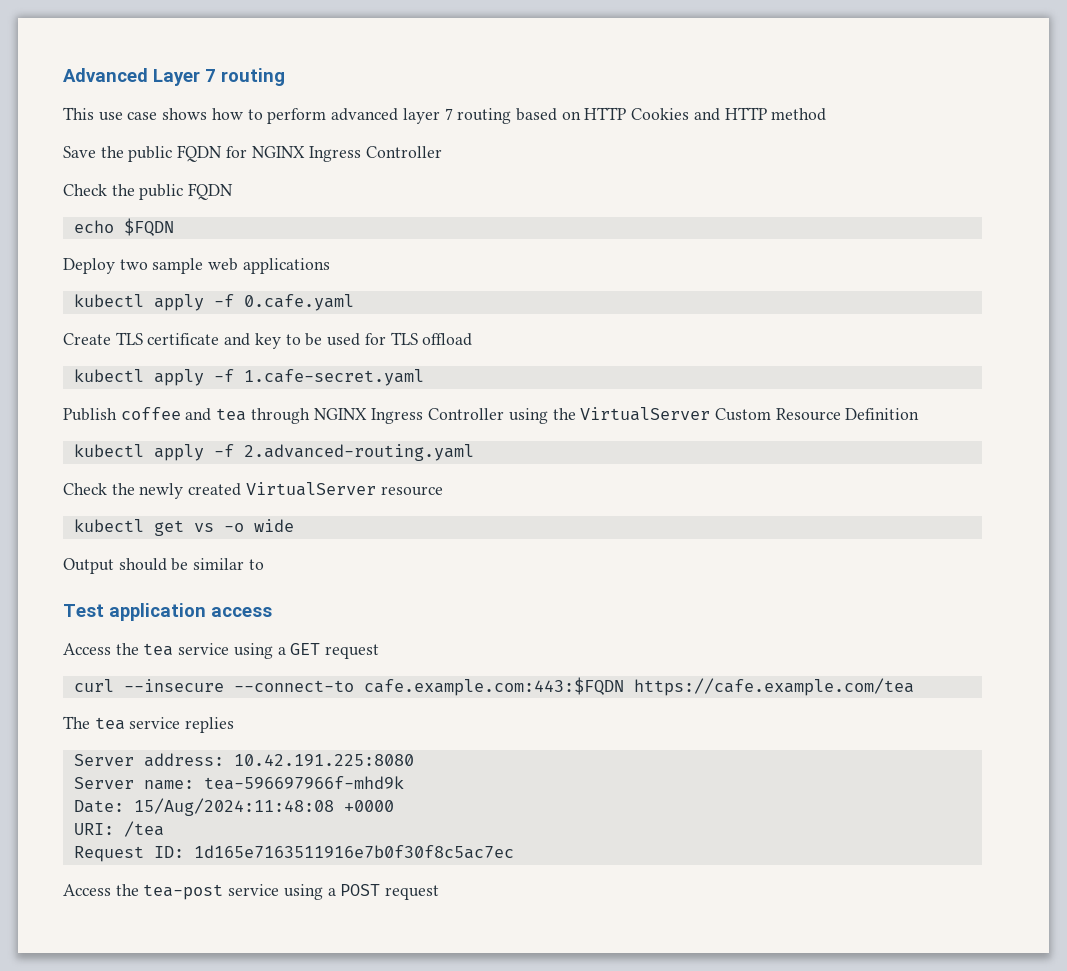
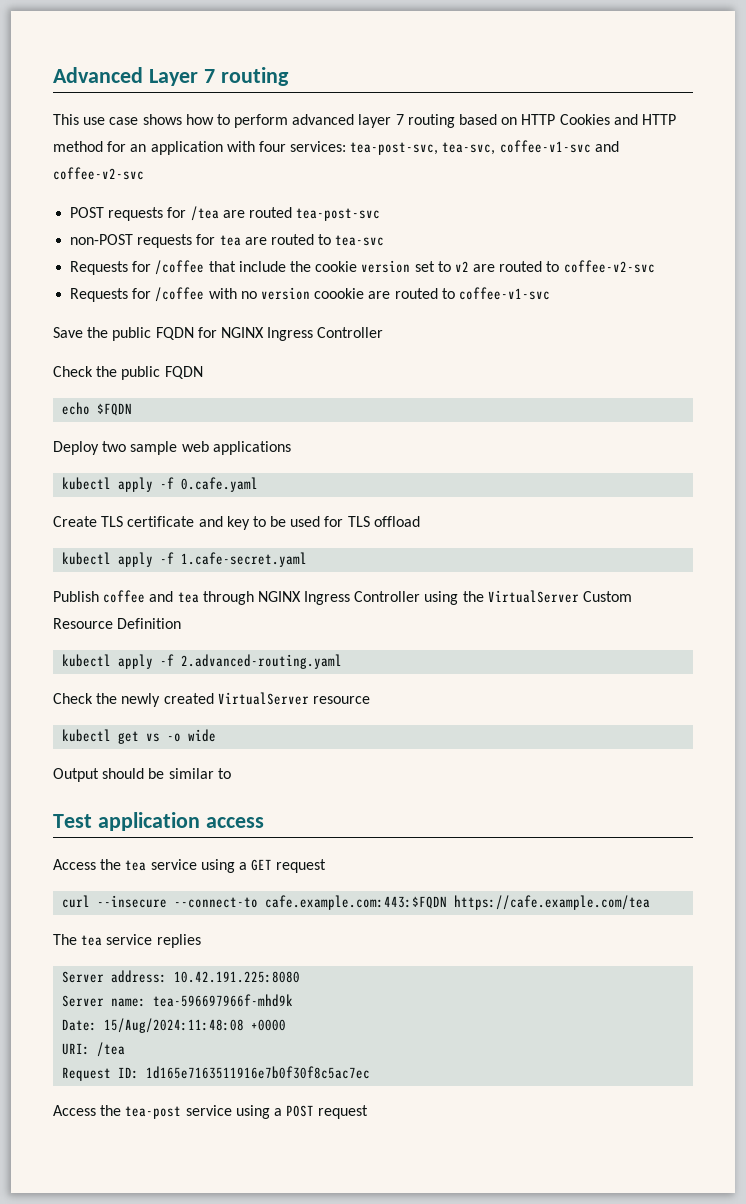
(827, 114) none -> [107,140,619,155] [53,167,144,180] [70,206,381,221] [70,234,385,248] [70,260,655,275] [70,287,550,302] for an application with four services: tea-post-svc, tea-svc, coffee-v1-svc and coffee-v2-svc // POST requests for /tea are routed tea-post-svc // non-POST requests for tea are routed to tea-svc // Requests for /coffee that include the cookie version set to v2 are routed to coffee-v2-svc // Requests for /coffee with no version coookie are routed to coffee-v1-svc

